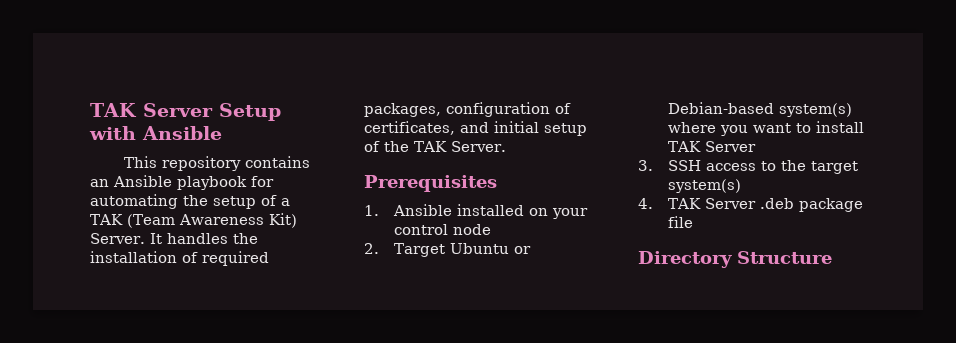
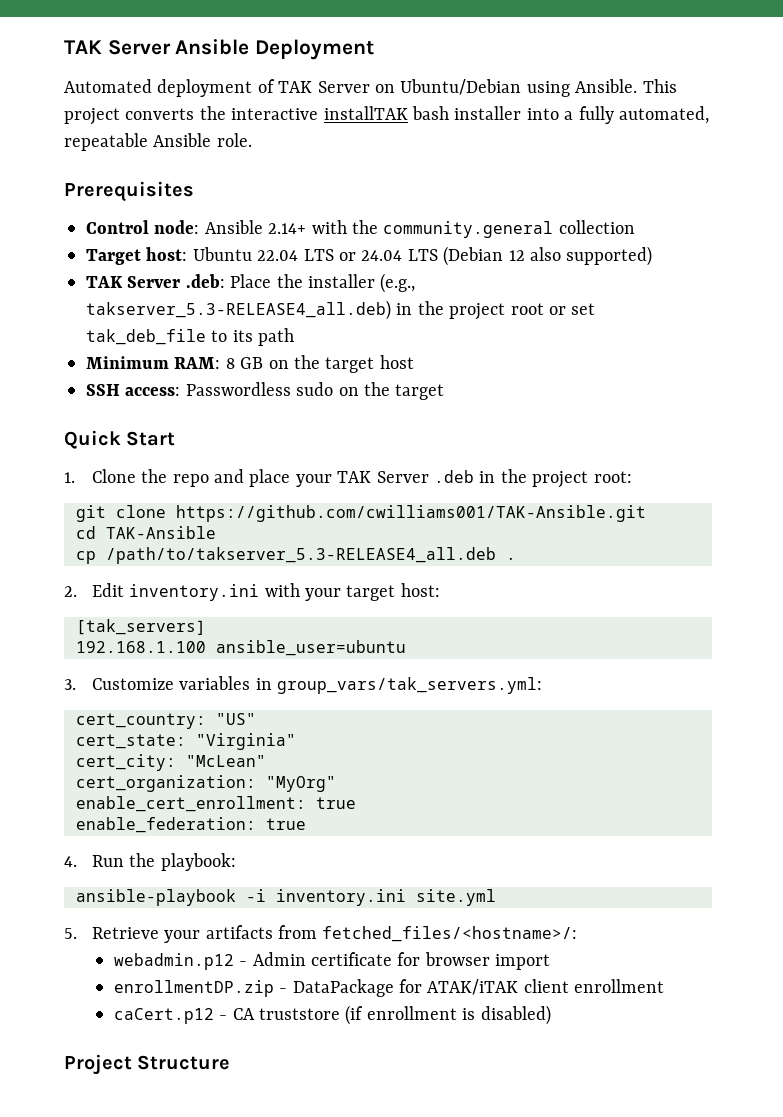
[90,103,281,121] [89,126,222,140] [124,156,311,171] [90,175,274,190] [90,194,290,209] [90,213,297,228] [90,233,258,244] [90,251,269,266] [364,102,571,117] [364,121,587,136] [364,141,506,152] [364,175,497,192] [364,204,588,219] [393,224,491,235] [364,243,531,257] [667,102,852,117] [667,121,864,136] [667,141,756,152] [638,160,858,174] [667,179,741,193] [638,198,863,212] [667,216,693,228] [638,251,732,268] TAK Server Setup with Ansible // This repository contains an Ansible playbook for automating the setup of a TAK (Team Awareness Kit) Server. It handles the installation of required packages, configuration of certificates, and initial setup of the TAK Server. // Prerequisites // 1. Ansible installed on your control node // 2. Target Ubuntu or Debian-based system(s) where you want to install TAK Server // 3. SSH access to the target system(s) // 4. TAK Server .deb package file // Directory -> [64,39,375,60] [64,79,677,97] [64,106,709,125] [64,133,252,151] [64,181,194,202] [86,220,635,238] [86,246,653,266] [86,273,416,293] [86,300,596,320] [86,328,295,346] [86,355,414,373] [86,382,445,400] [64,430,176,449] [64,469,632,488] [76,505,646,522] [76,526,216,539] [76,547,516,564] [64,583,440,601] [76,619,206,635] [76,640,406,656] [64,676,543,694] [76,713,256,729] [76,733,296,750] [76,754,266,771] [76,775,336,792] [76,796,356,812] [76,817,306,833] [64,853,236,871] [76,889,496,906] [64,925,578,943] [113,952,551,970] [113,979,665,997] [113,1005,551,1025] [64,1054,132,1075] TAK Server Ansible Deployment // Automated deployment of TAK Server on Ubuntu/Debian using Ansible. This project converts the interactive installTAK bash installer into a fully automated, repeatable Ansible role. // Prerequisites // Control node: Ansible 2.14+ with the community.general collection // Target host: Ubuntu 22.04 LTS or 24.04 LTS (Debian 12 also supported) // TAK Server .deb: Place the installer (e.g., takserver_5.3-RELEASE4_all.deb) in the project root or set tak_deb_file to its path // Minimum RAM: 8 GB on the target host // SSH access: Passwordless sudo on the target // Quick Start // 1. Clone the repo and place your TAK Server .deb in the project root: // git clone https://github.com/cwilliams001/TAK-Ansible.git // cd TAK-Ansible // cp /path/to/takserver_5.3-RELEASE4_all.deb . // 2. Edit inventory.ini with your target host: // [tak_servers] // 192.168.1.100 ansible_user=ubuntu // 3. Customize variables in group_vars/tak_servers.yml: // cert_country: "US" // cert_state: "Virginia" // cert_city: "McLean" // cert_organization: "MyOrg" // enable_cert_enrollment: true // enable_federation: true // 4. Run the playbook: // ansible-playbook -i inventory.ini site.yml // 5. Retrieve your artifacts from fetched_files/<hostname>/: // webadmin.p12 - Admin certificate for browser import // enrollmentDP.zip - DataPackage for ATAK/iTAK client enrollment // caCert.p12 - CA truststore (if enrollment is disabled) // Project

